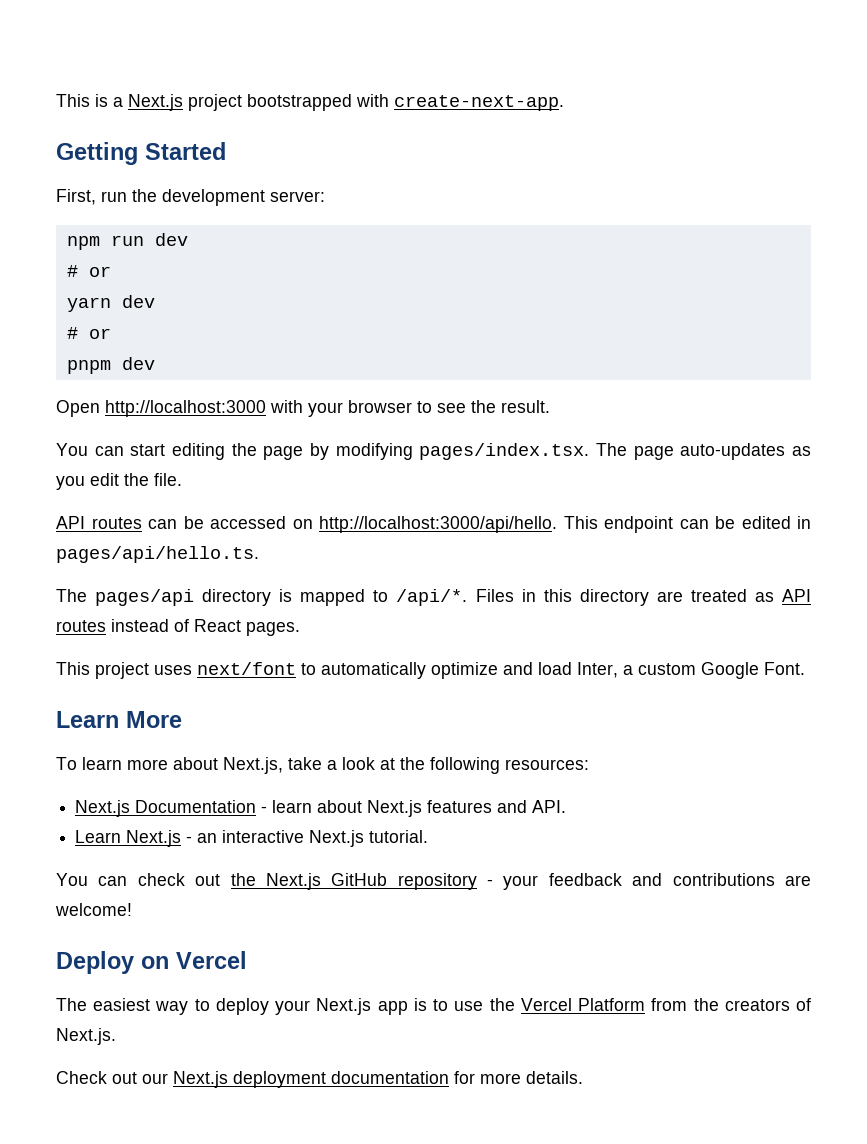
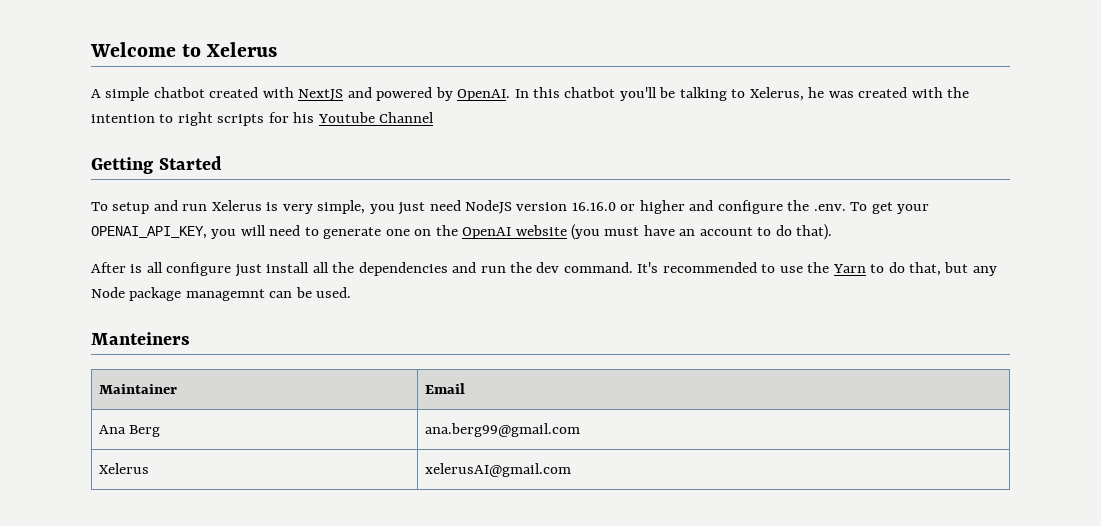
[56,94,564,111] [56,142,226,165] [56,189,325,206] [66,233,188,250] [66,265,111,277] [66,295,155,312] [66,327,111,339] [66,357,155,374] [56,400,550,417] [56,443,811,460] [56,473,182,490] [56,516,811,533] [56,546,259,563] [56,589,811,606] [56,619,300,636] [56,662,805,679] [56,711,182,728] [56,757,589,774] [75,800,567,817] [75,830,429,847] [56,873,811,890] [55,903,132,916] [56,951,247,974] [56,998,812,1015] [56,1028,116,1045] [56,1071,583,1088] This is a Next.js project bootstrapped with create-next-app. // Getting Started // First, run the development server: // npm run dev // # or // yarn dev // # or // pnpm dev // Open http://localhost:3000 with your browser to see the result. // You can start editing the page by modifying pages/index.tsx. The page auto-updates as you edit the file. // API routes can be accessed on http://localhost:3000/api/hello. This endpoint can be edited in pages/api/hello.ts. // The pages/api directory is mapped to /api/*. Files in this directory are treated as API routes instead of React pages. // This project uses next/font to automatically optimize and load Inter, a custom Google Font. // Learn More // To learn more about Next.js, take a look at the following resources: // Next.js Documentation - learn about Next.js features and API. // Learn Next.js - an interactive Next.js tutorial. // You can check out the Next.js GitHub repository - your feedback and contributions are welcome! // Deploy on Vercel // The easiest way to deploy your Next.js app is to use the Vercel Platform from the creators of Next.js. // Check out our Next.js deployment documentation for more details. -> [90,42,278,57] [91,87,970,101] [91,112,435,126] [91,156,222,174] [91,200,930,215] [91,224,833,240] [91,262,997,277] [91,287,352,301] [91,332,190,345] [98,384,177,394] [424,383,465,394] [98,425,161,437] [424,423,580,437] [98,463,149,474] [424,463,571,477] Welcome to Xelerus // A simple chatbot created with NextJS and powered by OpenAI. In this chatbot you'll be talking to Xelerus, he was created with the intention to right scripts for his Youtube Channel // Getting Started // To setup and run Xelerus is very simple, you just need NodeJS version 16.16.0 or higher and configure the .env. To get your OPENAI_API_KEY, you will need to generate one on the OpenAI website (you must have an account to do that). // After is all configure just install all the dependencies and run the dev command. It's recommended to use the Yarn to do that, but any Node package managemnt can be used. // Manteiners // Maintainer | Email // Ana Berg | ana.berg99@gmail.com // Xelerus | xelerusAI@gmail.com

